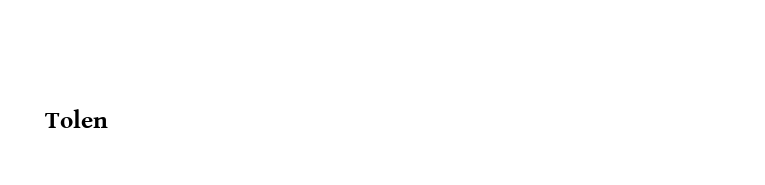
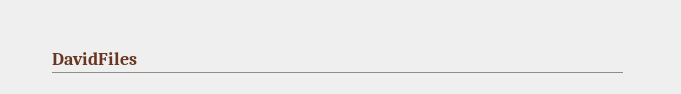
[45,109,108,128] Tolen -> [52,52,137,65] DavidFiles

